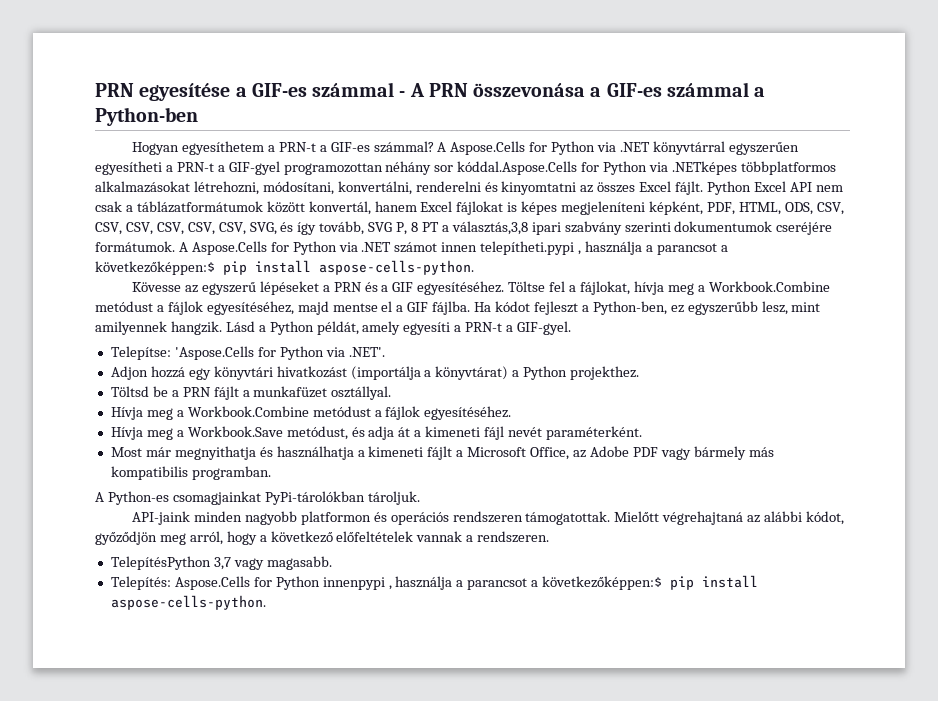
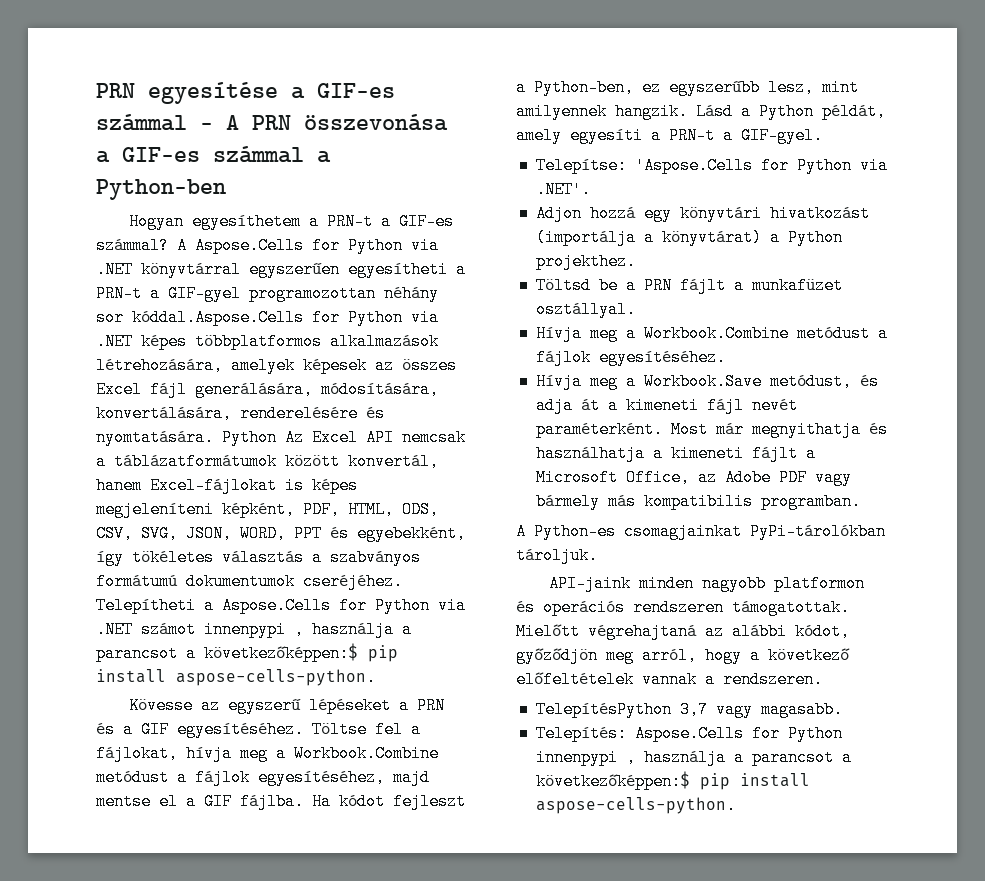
[671,161,836,175] [95,181,843,195] [95,201,122,212] .NETképes többplatformos alkalmazásokat létrehozni, módosítani, konvertálni, renderelni és kinyomtatni az összes Excel fájlt. Python Excel API nem csak -> [96,333,439,350] [96,357,457,374] [96,381,439,398] [96,405,385,422] [96,429,466,446] .NET képes többplatformos alkalmazások létrehozására, amelyek képesek az összes Excel fájl generálására, módosítására, konvertálására, renderelésére és nyomtatására. Python Az Excel API nemcsak
[420,201,504,215] Excel fájlokat -> [150,477,277,494] Excel-fájlokat
[95,221,833,235] [95,241,188,252] CSV, CSV, CSV, CSV, CSV, SVG, és így tovább, SVG P, 8 PT a választás,3,8 ipari szabvány szerinti dokumentumok cseréjére formátumok. A -> [141,525,466,542] [96,549,421,566] [96,573,403,590] [96,597,214,614] SVG, JSON, WORD, PPT és egyebekként, így tökéletes választás a szabványos formátumú dokumentumok cseréjéhez. Telepítheti a
[441,241,575,255] innen telepítheti.pypi -> [204,621,286,638] innenpypi
(642, 433) // -> (663, 429) none

